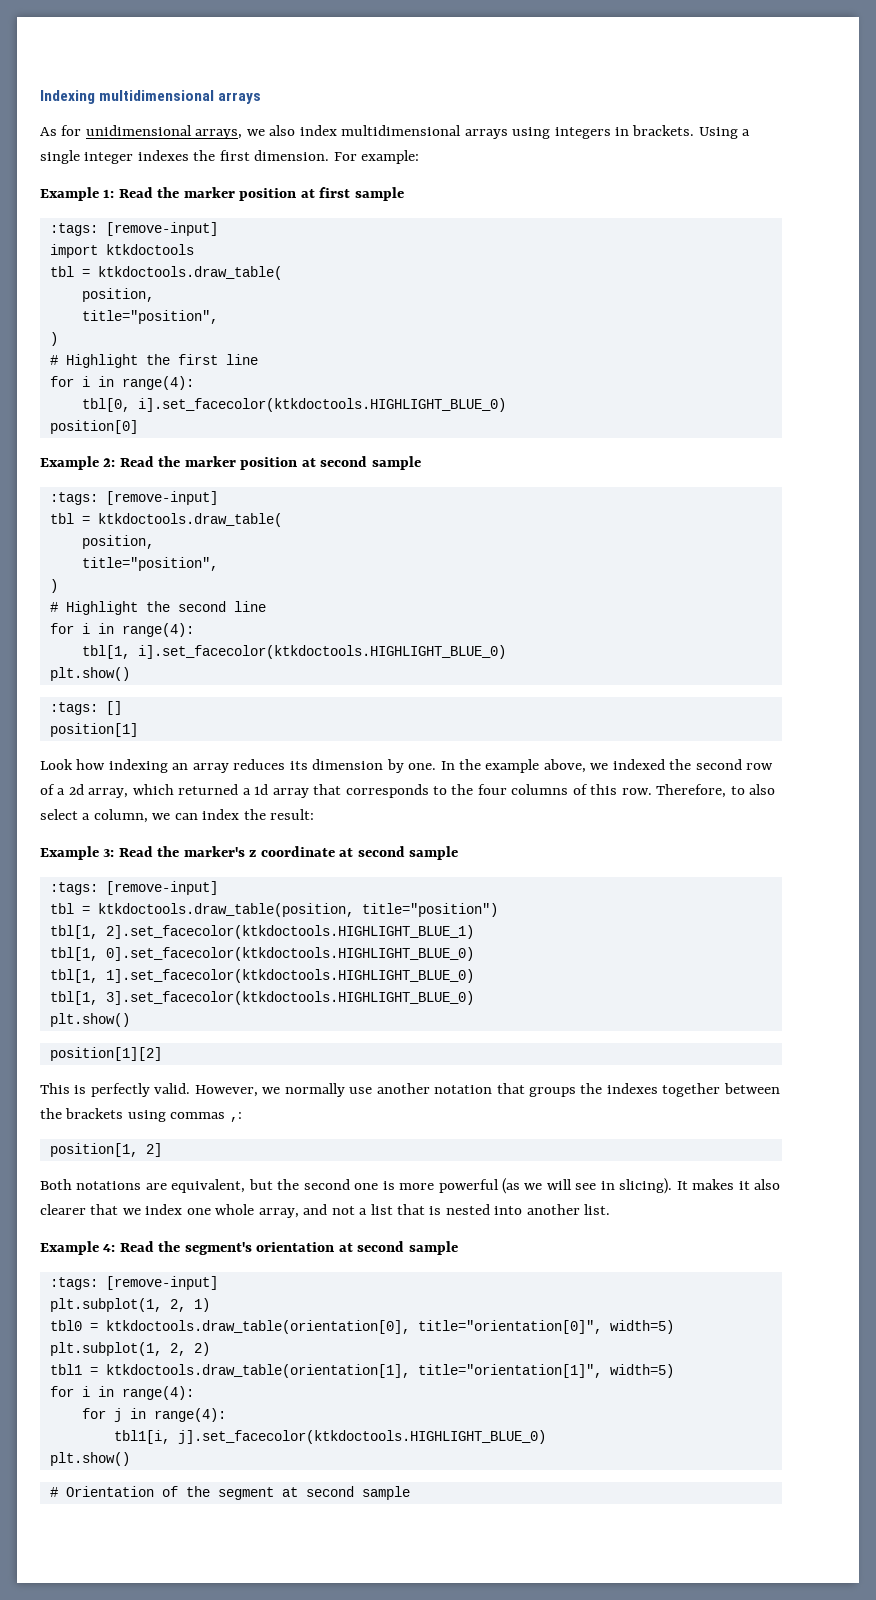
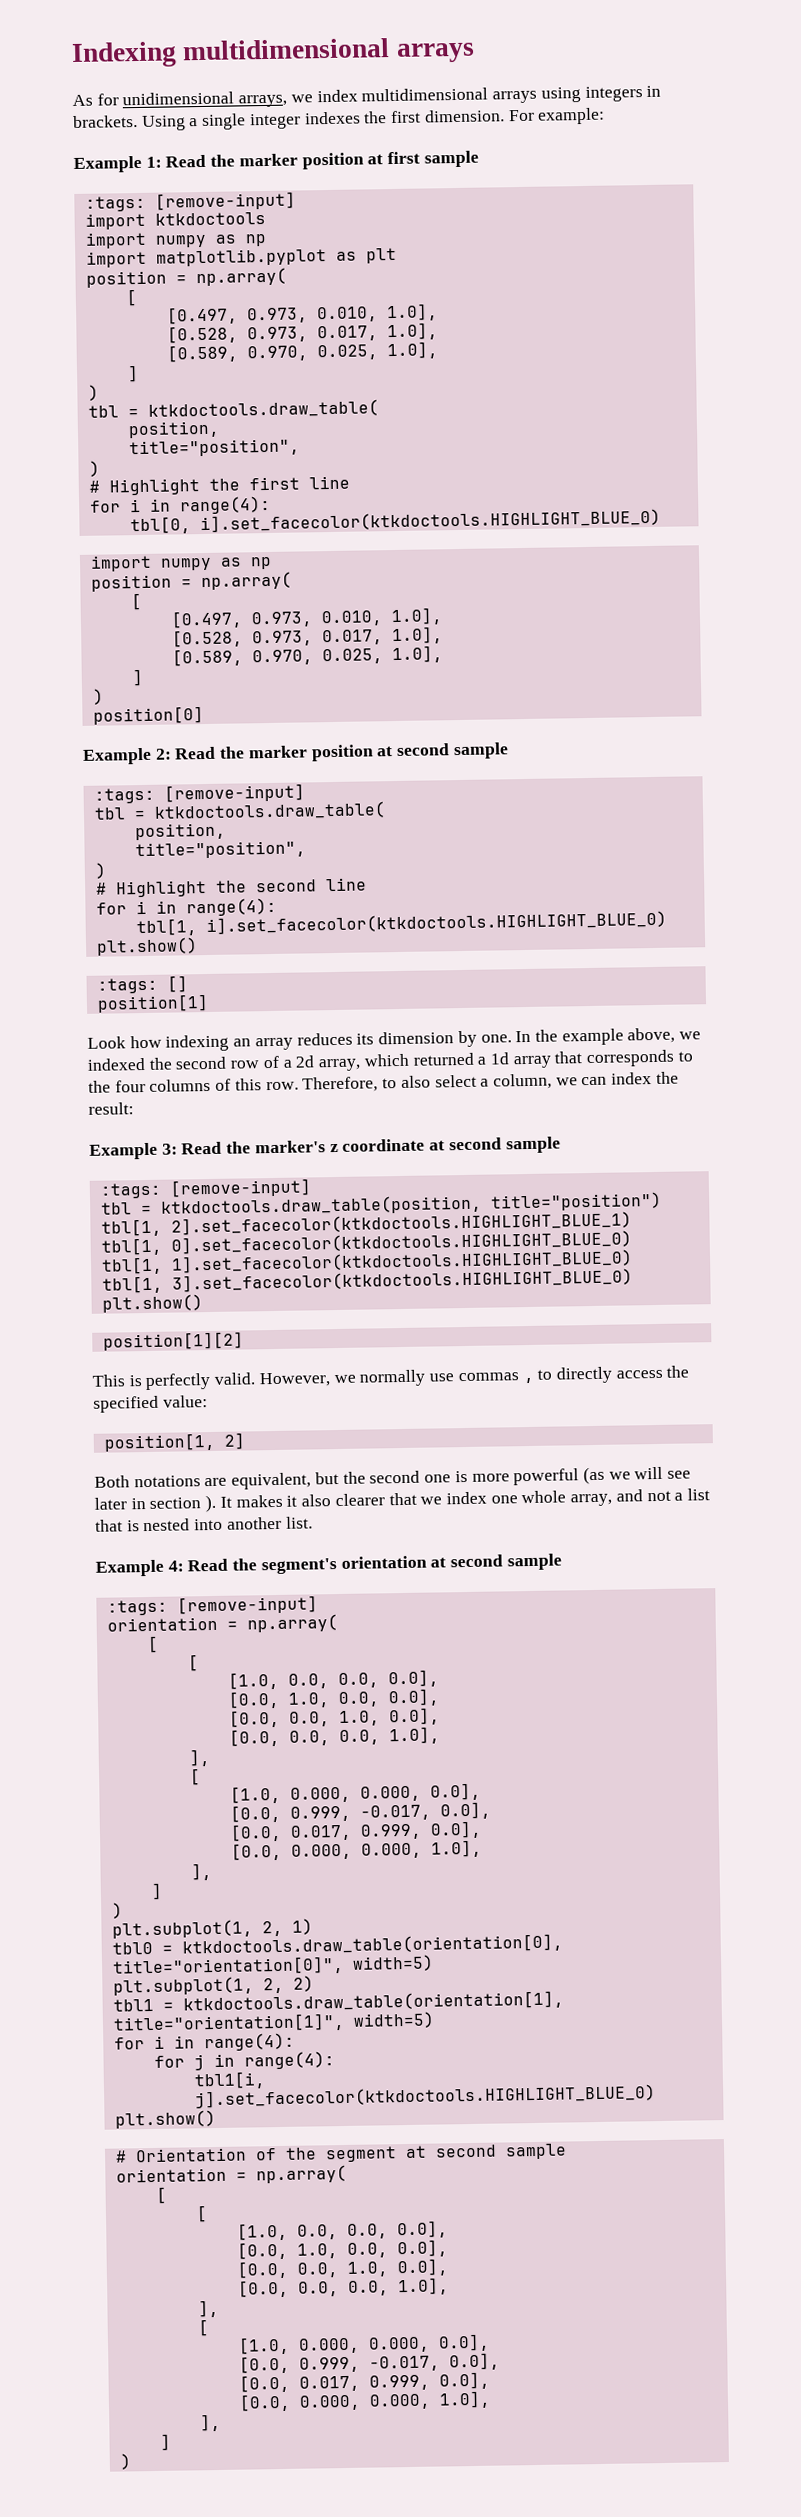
[269,125,296,136] also -> (313, 98) none
(194, 249) none -> [84,231,267,249] [85,247,397,268] [85,267,287,288] [125,289,138,307] [166,303,438,325] [166,322,438,344] [166,341,438,363] [126,365,139,383] [87,384,99,401] // import numpy as np // import matplotlib.pyplot as plt // position = np.array( // [ // [0.497, 0.973, 0.010, 1.0], // [0.528, 0.973, 0.017, 1.0], // [0.589, 0.970, 0.025, 1.0], // ] // )
(506, 405) none -> [89,554,272,572] [90,571,292,592] [130,592,142,611] [170,607,443,629] [171,626,443,648] [171,645,443,667] [131,668,143,687] [92,688,104,705] // import numpy as np // position = np.array( // [ // [0.497, 0.973, 0.010, 1.0], // [0.528, 0.973, 0.017, 1.0], // [0.589, 0.970, 0.025, 1.0], // ] // )
[376,1083,780,1097] [40,1108,242,1122] another notation that groups the indexes together between the brackets using commas ,: -> [457,1365,690,1384] [93,1395,208,1413] commas , to directly access the specified value:
[600,1178,673,1194] in slicing). -> [94,1494,217,1513] later in section ).
(218, 1283) none -> [106,1614,338,1633] [146,1635,159,1654] [187,1654,199,1672] [227,1669,439,1690] [227,1688,440,1709] [228,1707,440,1728] [228,1726,440,1747] [188,1749,210,1767] [188,1768,201,1786] [229,1782,481,1804] [229,1801,491,1823] [229,1820,482,1842] [230,1839,482,1861] [190,1863,212,1881] [150,1882,163,1900] [111,1902,123,1919] // orientation = np.array( // [ // [ // [1.0, 0.0, 0.0, 0.0], // [0.0, 1.0, 0.0, 0.0], // [0.0, 0.0, 1.0, 0.0], // [0.0, 0.0, 0.0, 1.0], // ], // [ // [1.0, 0.000, 0.000, 0.0], // [0.0, 0.999, -0.017, 0.0], // [0.0, 0.017, 0.999, 0.0], // [0.0, 0.000, 0.000, 1.0], // ], // ] // )
(410, 1493) none -> [115,2164,347,2184] [155,2186,167,2204] [195,2205,208,2223] [236,2220,448,2241] [236,2239,448,2260] [236,2258,448,2279] [237,2277,449,2298] [197,2299,219,2318] [197,2319,209,2337] [237,2333,490,2355] [238,2352,500,2374] [238,2371,490,2393] [238,2390,491,2412] [199,2413,221,2432] [159,2433,171,2451] [119,2453,131,2470] // orientation = np.array( // [ // [ // [1.0, 0.0, 0.0, 0.0], // [0.0, 1.0, 0.0, 0.0], // [0.0, 0.0, 1.0, 0.0], // [0.0, 0.0, 0.0, 1.0], // ], // [ // [1.0, 0.000, 0.000, 0.0], // [0.0, 0.999, -0.017, 0.0], // [0.0, 0.017, 0.999, 0.0], // [0.0, 0.000, 0.000, 1.0], // ], // ] // )

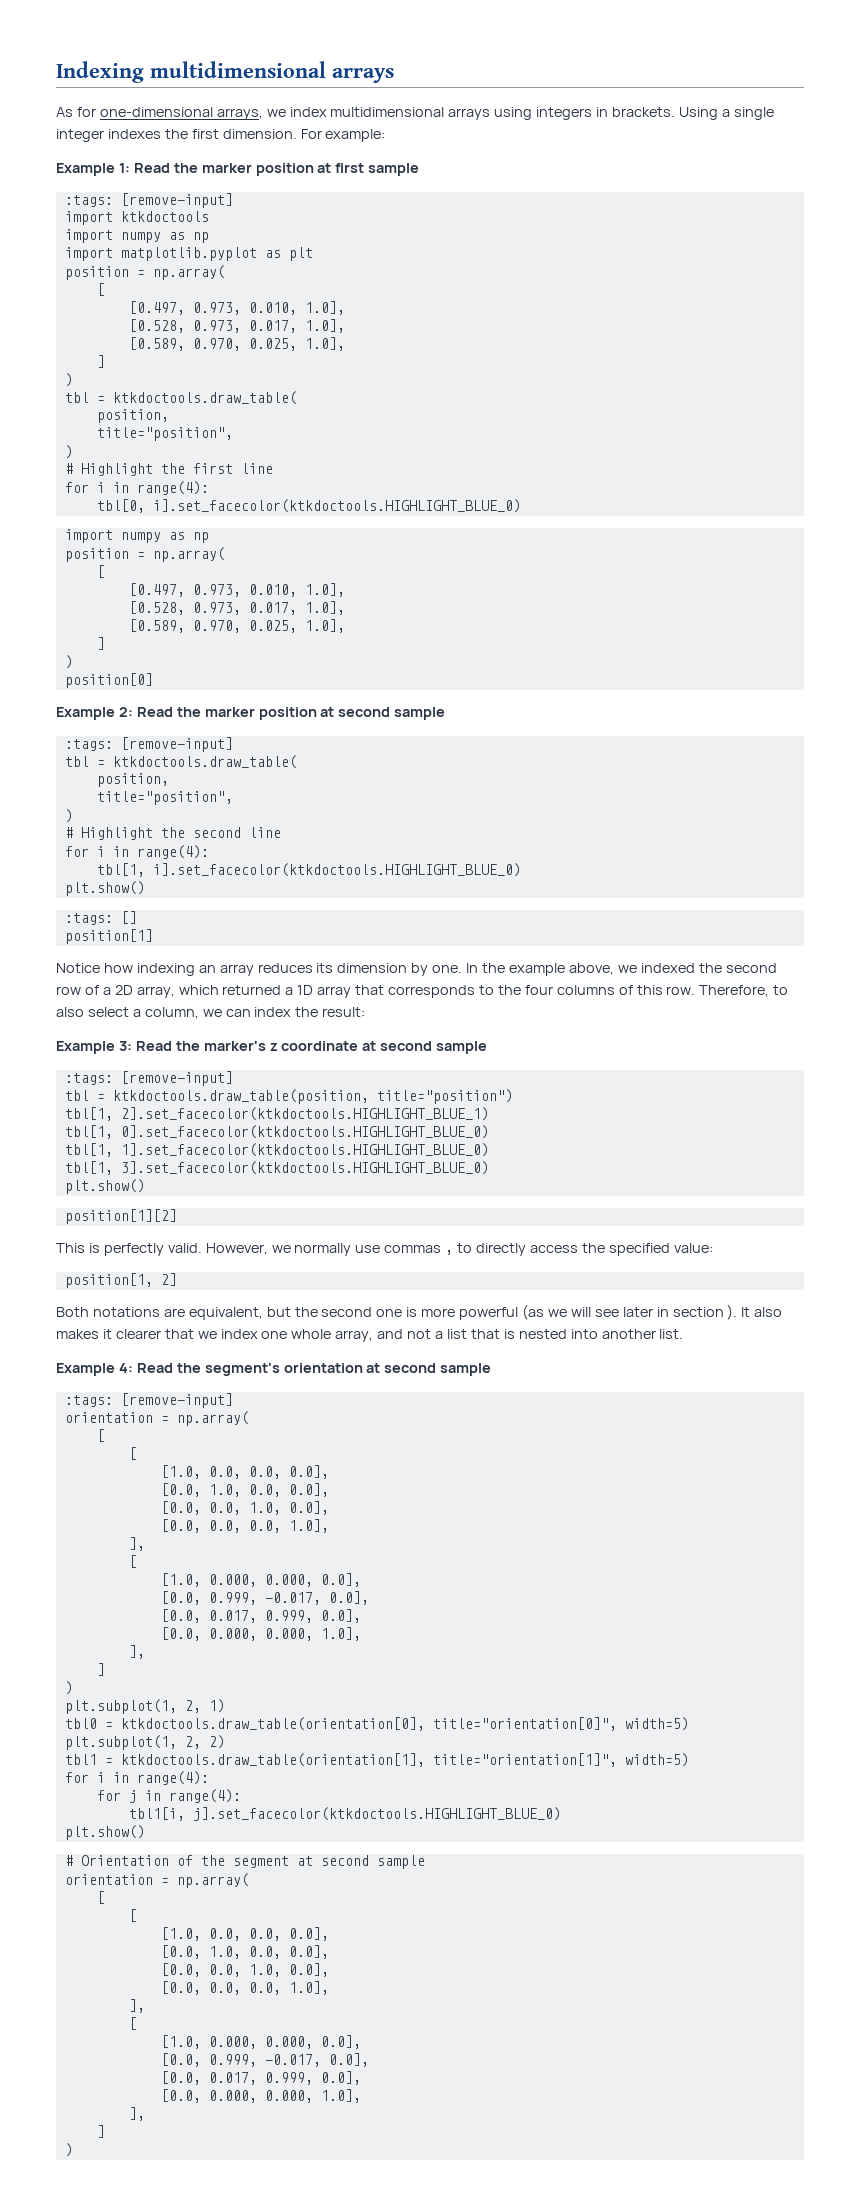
[122,91,235,106] unidimensional -> [99,107,213,117] one-dimensional
[87,1036,126,1049] Look -> [56,963,100,973] Notice
[295,1055,315,1068] 2d -> [114,985,133,995] 2D
[489,1052,509,1065] 1d -> [297,985,314,995] 1D
(232, 1502) none -> [754,1307,783,1317] also
[301,1494,332,1507] also -> (112, 1334) none

